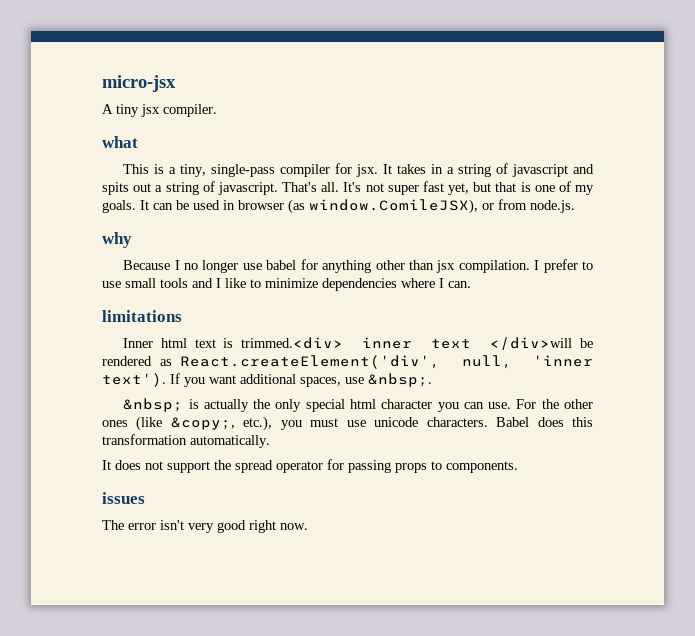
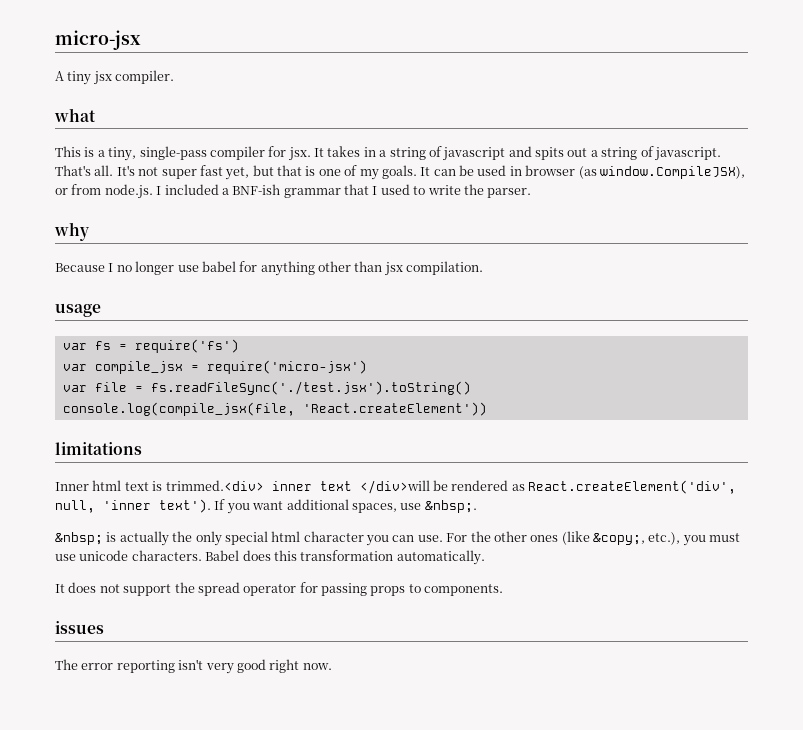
[309,199,478,214] window.ComileJSX), -> [599,166,745,179] window.CompileJSX),
(575, 206) none -> [156,184,532,198] I included a BNF-ish grammar that I used to write the parser.
[534,259,593,273] [102,278,471,291] I prefer to use small tools and I like to minimize dependencies where I can. -> [55,303,101,317] [62,339,239,353] [62,360,367,374] [62,381,471,395] [62,402,487,416] // usage // var fs = require('fs') // var compile_jsx = require('micro-jsx') // var file = fs.readFileSync('./test.jsx').toString() // console.log(compile_jsx(file, 'React.createElement'))
(156, 526) none -> [116,660,175,673] reporting

